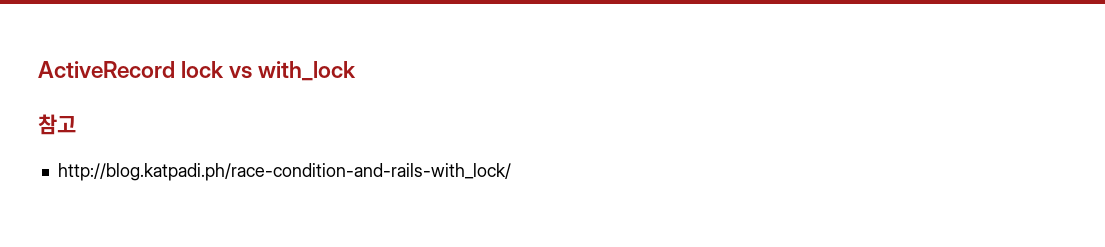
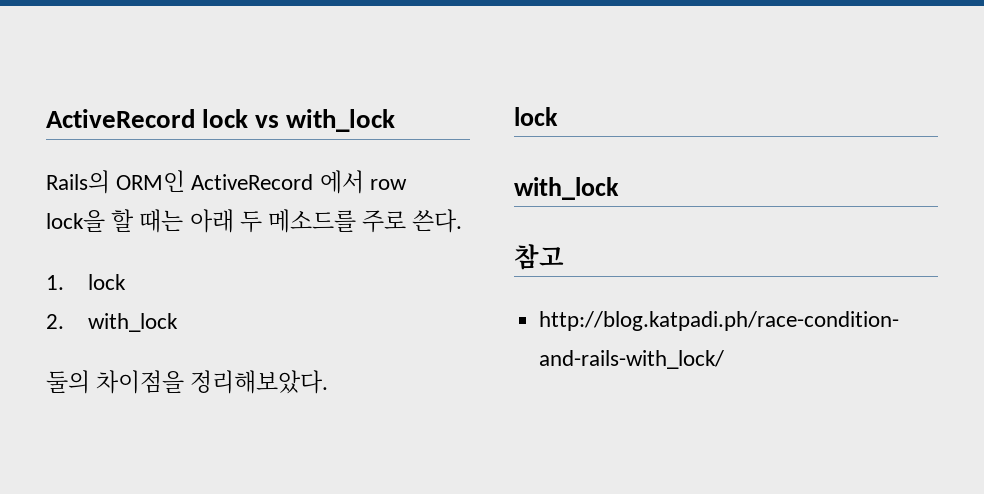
(357, 71) none -> [46,170,407,194] [46,209,463,233] [46,274,126,290] [46,313,178,332] [46,370,329,394] [514,107,558,126] [514,177,619,200] // Rails의 ORM인 ActiveRecord 에서 row lock을 할 때는 아래 두 메소드를 주로 쓴다. // 1. lock // 2. with_lock // 둘의 차이점을 정리해보았다. // lock // with_lock

